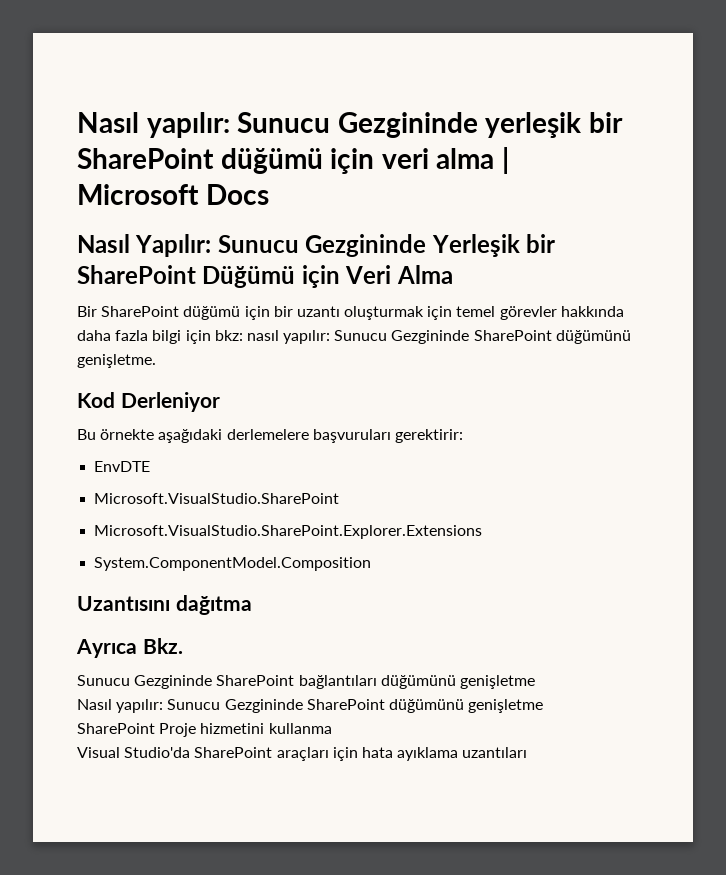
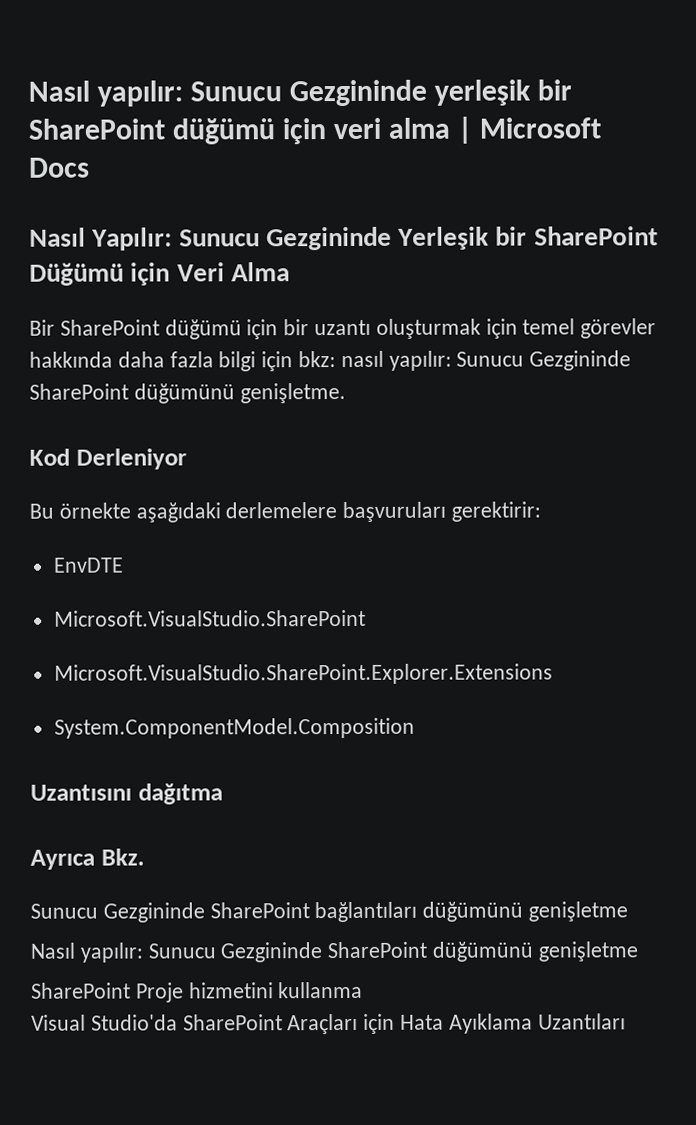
[276,747,528,761] araçları için hata ayıklama uzantıları -> [287,1013,626,1035] Araçları için Hata Ayıklama Uzantıları

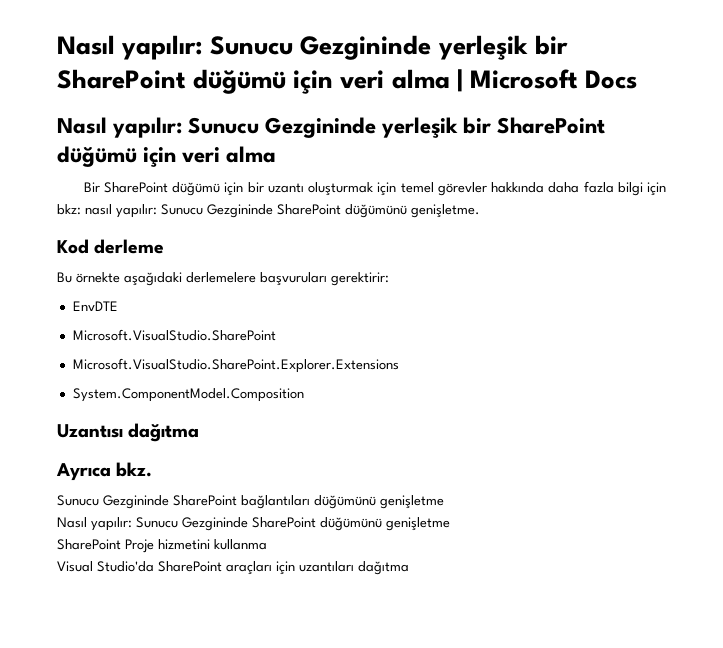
[91,226,658,251] [29,262,290,286] Yapılır: Sunucu Gezgininde Yerleşik bir SharePoint Düğümü için Veri Alma -> [112,117,606,138] [57,146,277,167] yapılır: Sunucu Gezgininde yerleşik bir SharePoint düğümü için veri alma
[75,448,187,470] Derleniyor -> [94,239,165,254] derleme
[30,784,132,801] Uzantısını -> [57,424,123,438] Uzantısı
[100,848,145,866] Bkz. -> [116,462,153,477] bkz.
[287,1013,626,1035] Araçları için Hata Ayıklama Uzantıları -> [226,561,409,575] araçları için uzantıları dağıtma

